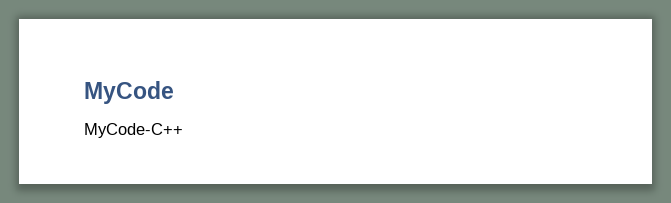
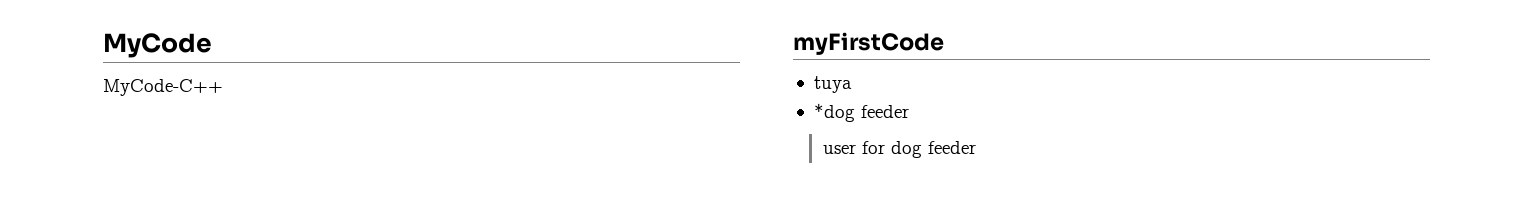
(183, 130) none -> [793,32,944,55] [813,76,852,93] [813,103,909,122] [822,141,976,158] // myFirstCode // tuya // *dog feeder // user for dog feeder

